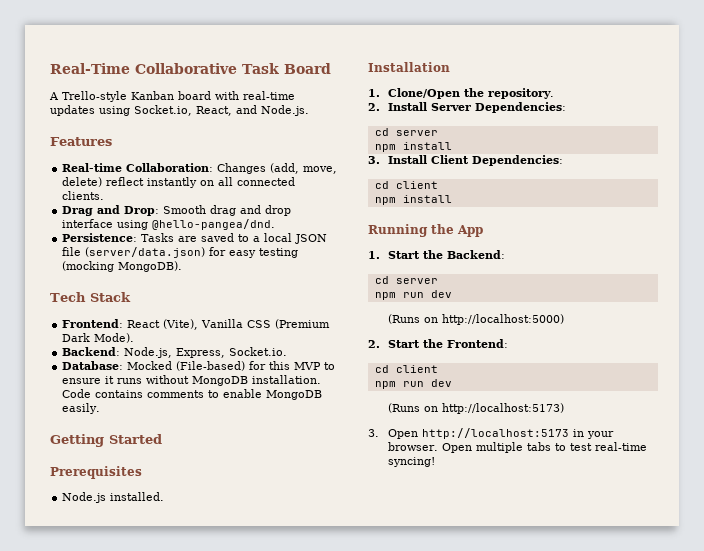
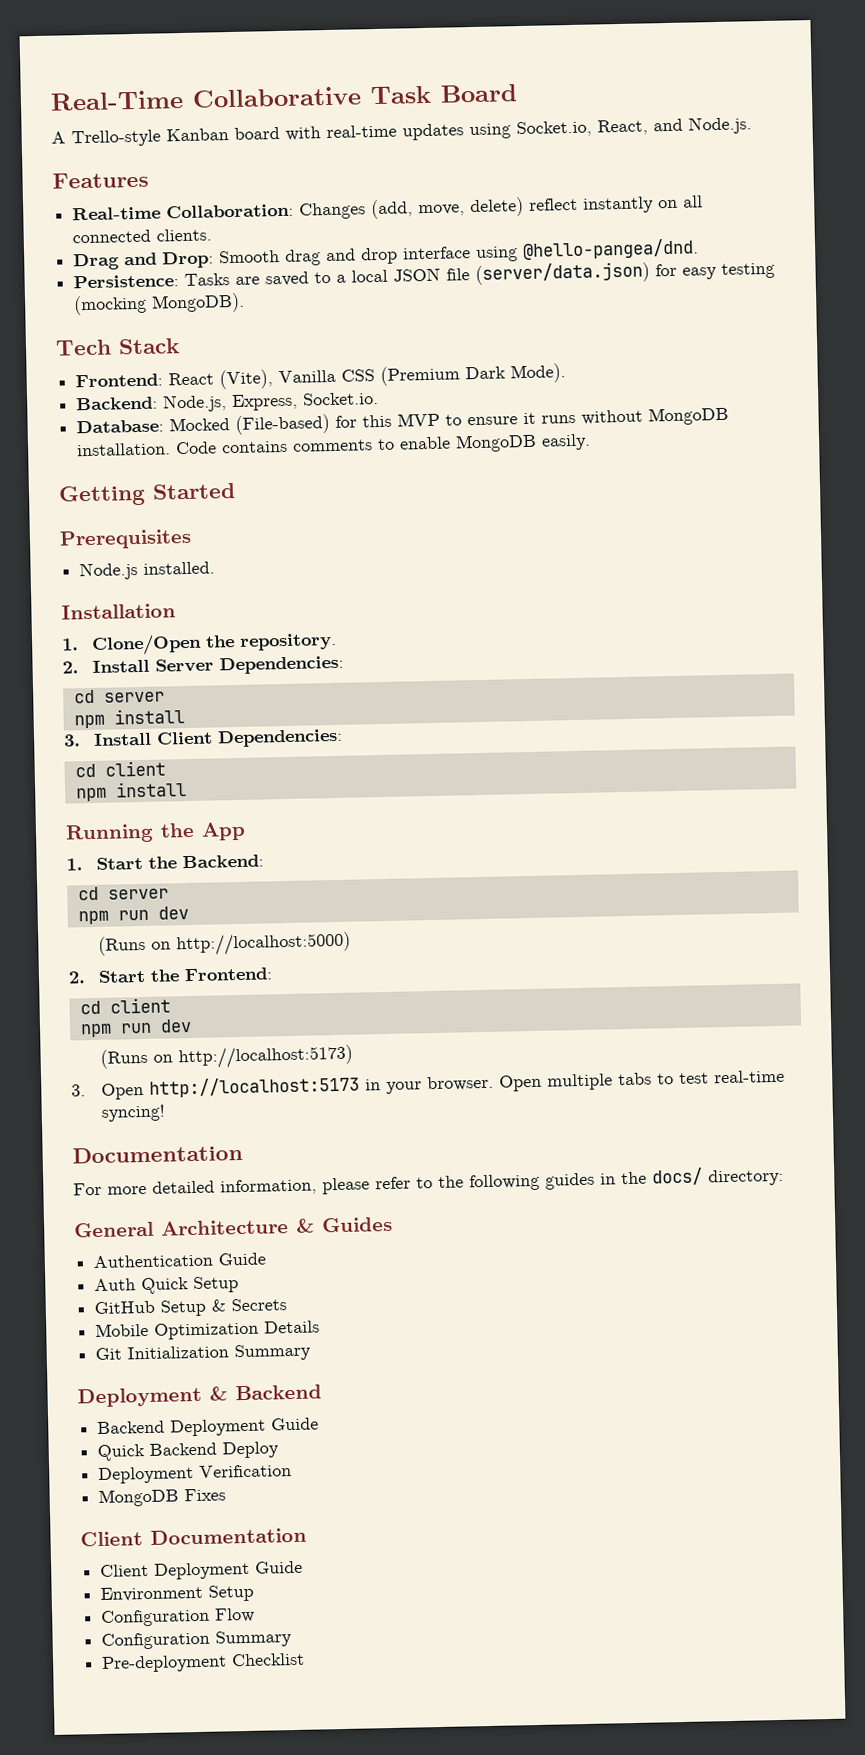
(436, 462) none -> [72,1144,243,1164] [73,1167,784,1196] [74,1216,393,1238] [93,1252,267,1269] [94,1276,240,1295] [94,1298,288,1317] [95,1320,321,1340] [95,1343,312,1362] [77,1384,322,1408] [97,1417,320,1437] [97,1441,280,1462] [98,1464,293,1485] [98,1488,227,1508] [80,1527,307,1547] [100,1560,304,1580] [100,1584,255,1602] [101,1607,256,1627] [101,1630,293,1650] [101,1652,306,1673] // Documentation // For more detailed information, please refer to the following guides in the docs/ directory: // General Architecture & Guides // Authentication Guide // Auth Quick Setup // GitHub Setup & Secrets // Mobile Optimization Details // Git Initialization Summary // Deployment & Backend // Backend Deployment Guide // Quick Backend Deploy // Deployment Verification // MongoDB Fixes // Client Documentation // Client Deployment Guide // Environment Setup // Configuration Flow // Configuration Summary // Pre-deployment Checklist

